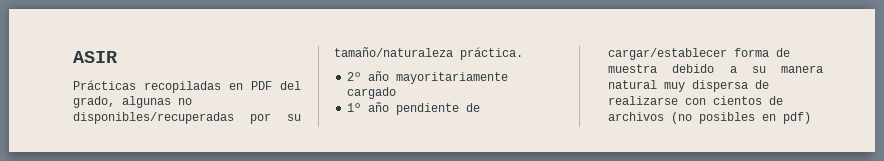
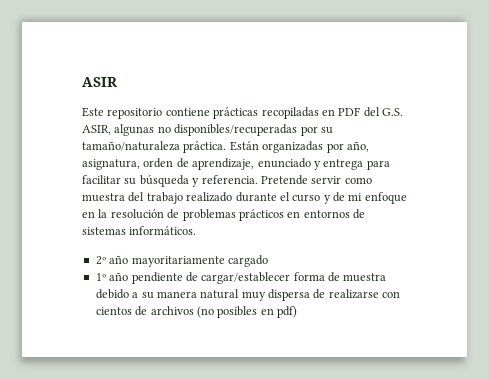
[73,80,136,90] Prácticas -> [82,107,259,119] Este repositorio contiene prácticas
[73,96,115,108] grado, -> [382,108,403,116] [82,125,111,135] G.S. ASIR,
(523, 53) none -> [229,141,369,153] [82,158,390,170] [82,174,372,187] [82,192,407,204] [82,209,365,221] [82,226,197,235] Están organizadas por año, asignatura, orden de aprendizaje, enunciado y entrega para facilitar su búsqueda y referencia. Pretende servir como muestra del trabajo realizado durante el curso y de mi enfoque en la resolución de problemas prácticos en entornos de sistemas informáticos.

